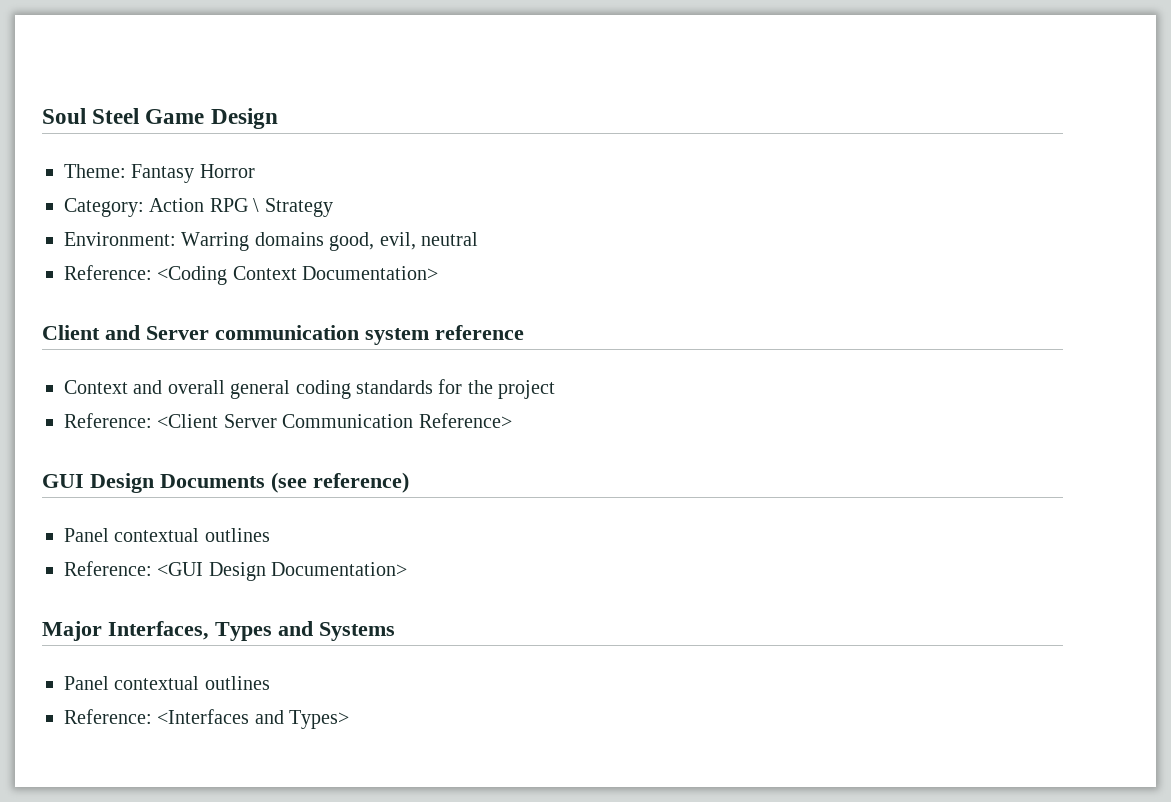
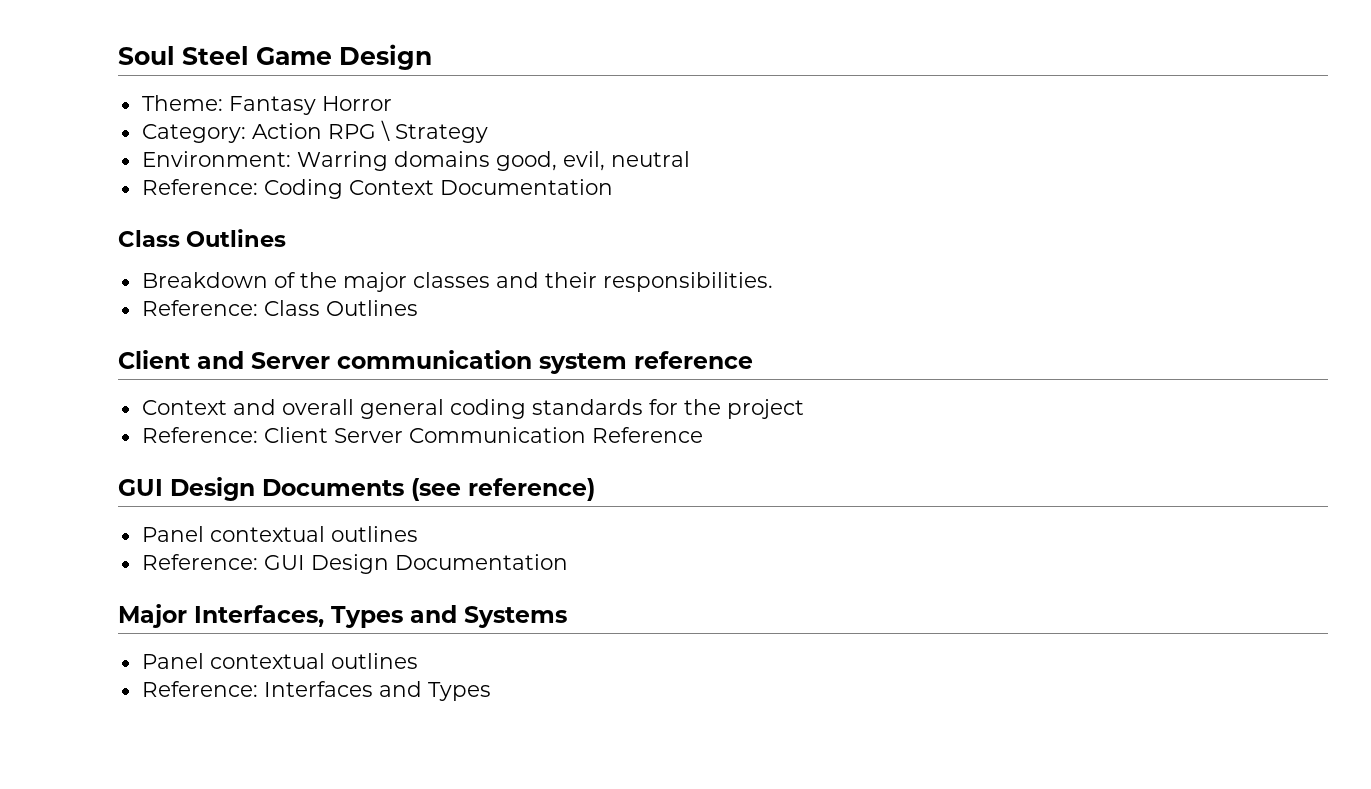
[157,266,439,285] <Coding Context Documentation> -> [263,179,613,199] [118,229,287,247] [141,272,773,292] [141,300,418,316] Coding Context Documentation // Class Outlines // Breakdown of the major classes and their responsibilities. // Reference: Class Outlines
[157,414,219,428] <Client -> [263,427,328,443] Client
[418,413,512,428] Reference> -> [591,427,703,443] Reference
[157,562,408,581] <GUI Design Documentation> -> [263,554,568,574] GUI Design Documentation
[157,709,350,729] <Interfaces and Types> -> [263,681,491,701] Interfaces and Types

